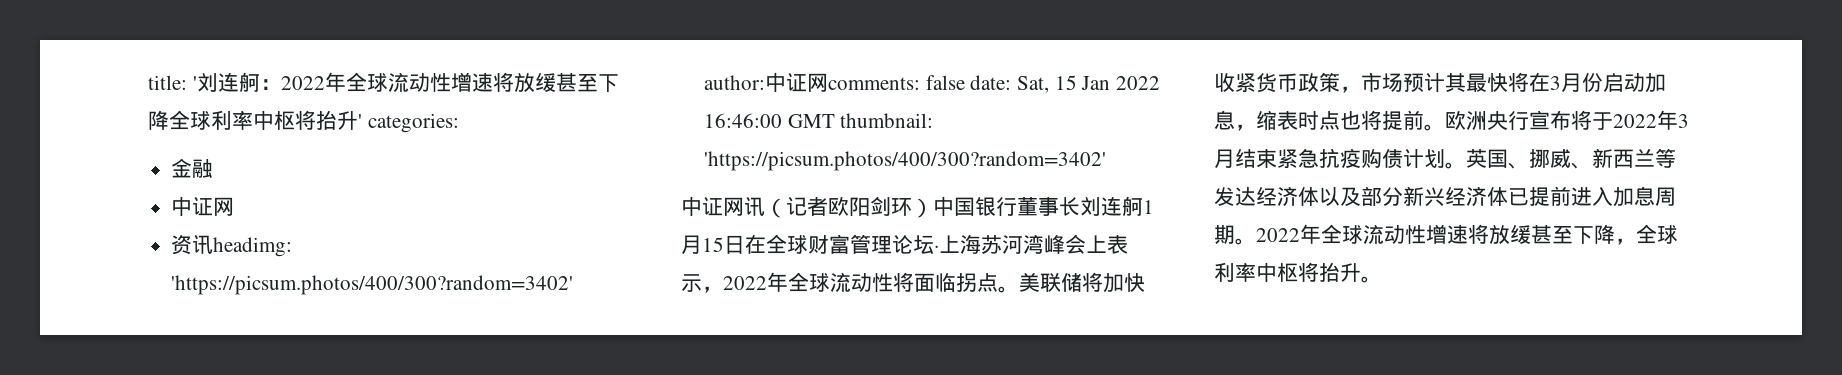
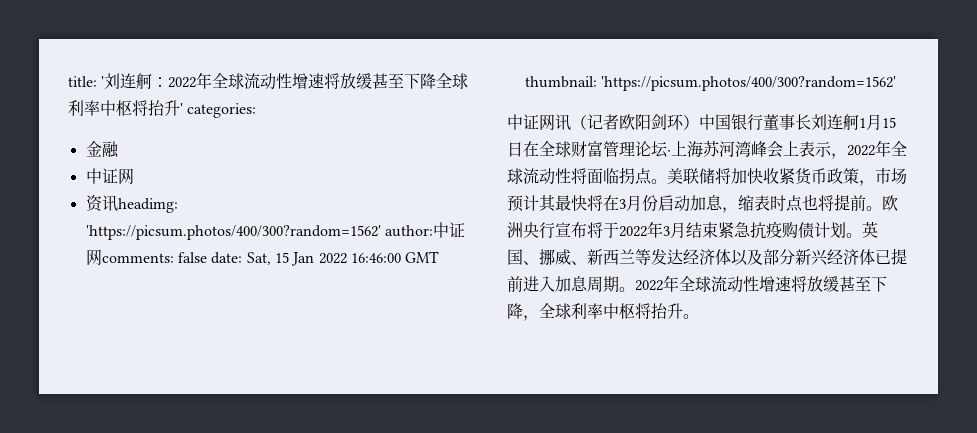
[171,275,574,295] 'https://picsum.photos/400/300?random=3402' -> [85,225,381,240] 'https://picsum.photos/400/300?random=1562'
[704,151,1107,171] 'https://picsum.photos/400/300?random=3402' -> [600,76,896,91] 'https://picsum.photos/400/300?random=1562'

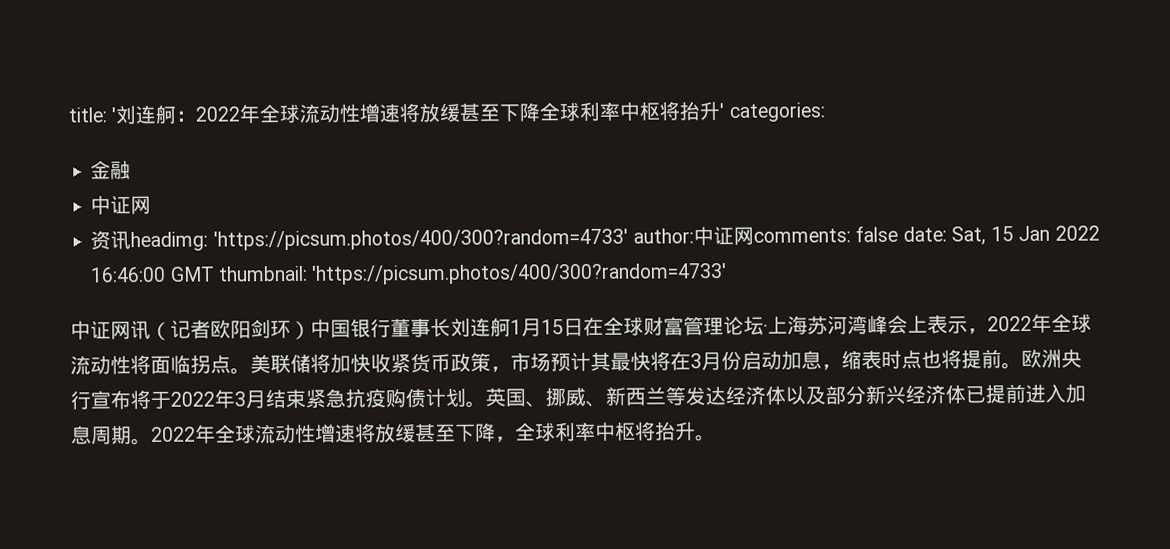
[85,225,381,240] 'https://picsum.photos/400/300?random=1562' -> [213,228,629,251] 'https://picsum.photos/400/300?random=4733'
[600,76,896,91] 'https://picsum.photos/400/300?random=1562' -> [311,263,728,285] 'https://picsum.photos/400/300?random=4733'

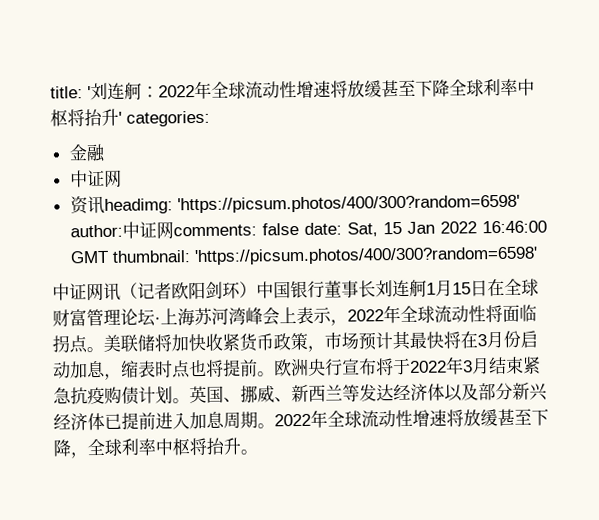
[213,228,629,251] 'https://picsum.photos/400/300?random=4733' -> [176,194,520,214] 'https://picsum.photos/400/300?random=6598'
[311,263,728,285] 'https://picsum.photos/400/300?random=4733' -> [193,246,538,266] 'https://picsum.photos/400/300?random=6598'

